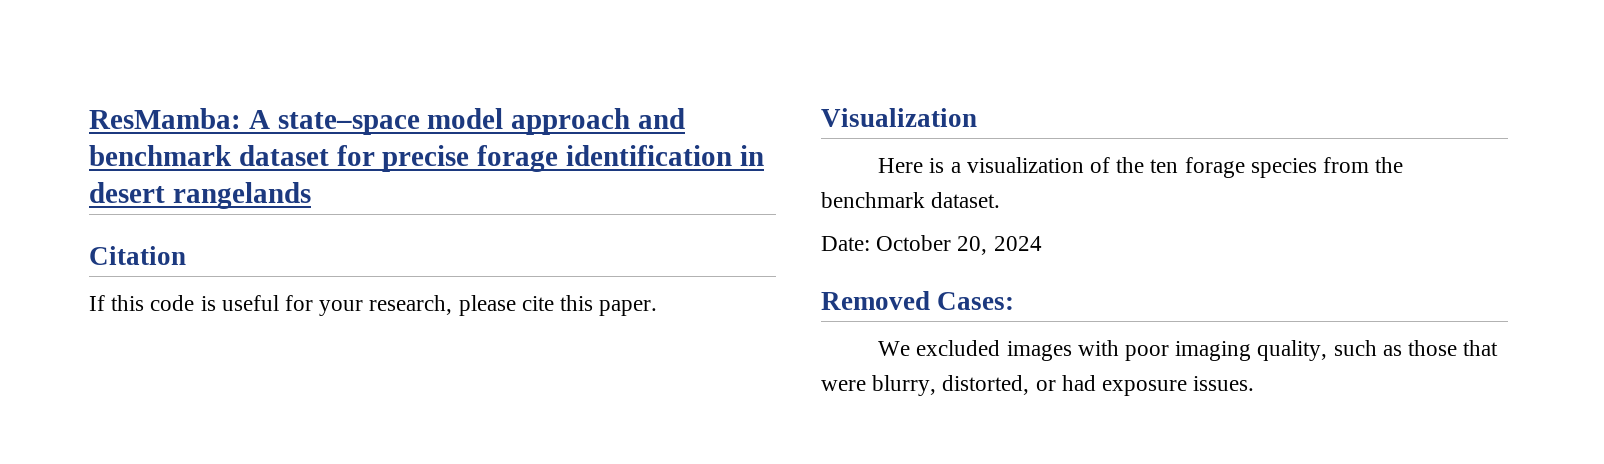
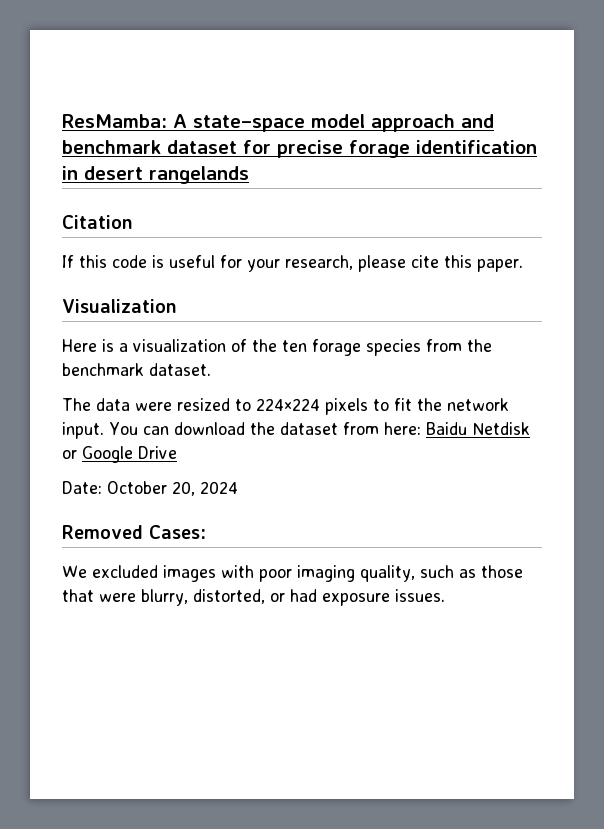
(1001, 200) none -> [62,398,509,415] [62,422,530,439] [62,446,177,463] // The data were resized to 224×224 pixels to fit the network input. You can download the dataset from here: Baidu Netdisk or Google Drive

